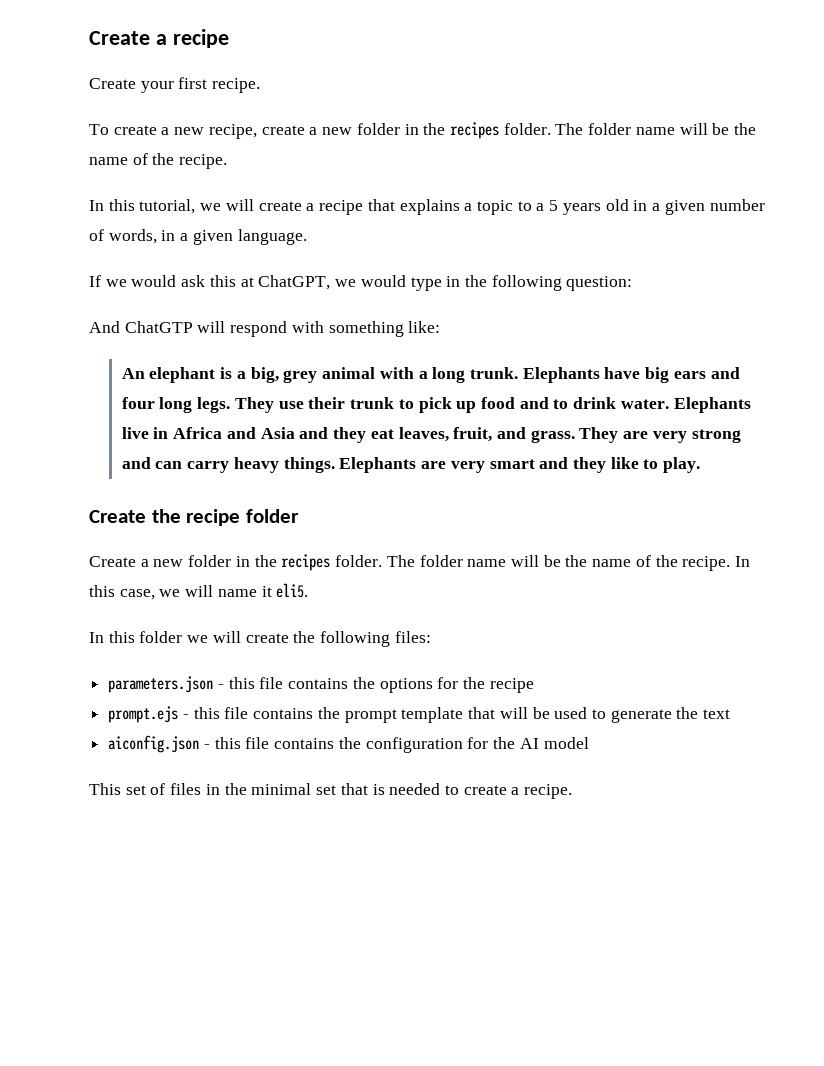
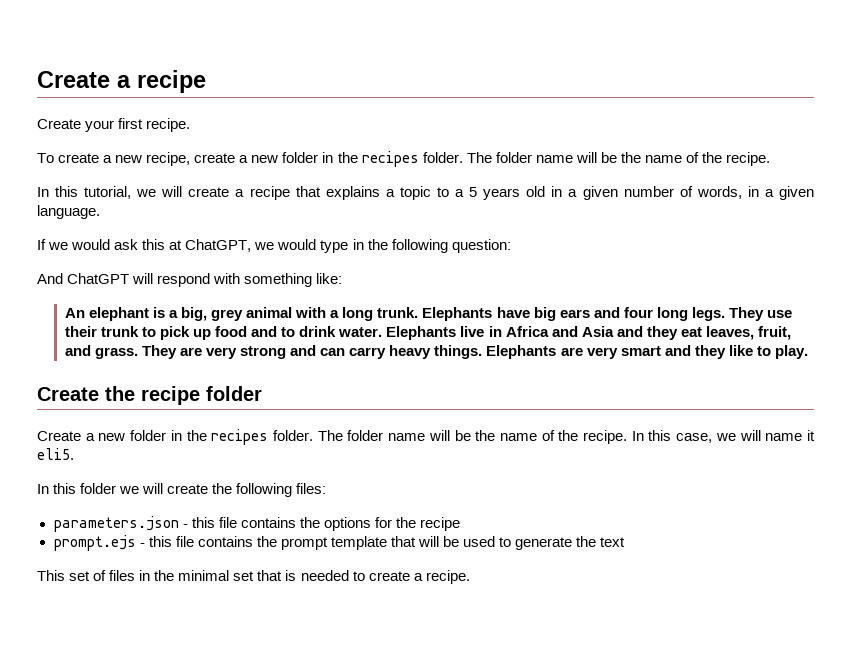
[124,321,193,333] ChatGTP -> [67,273,130,284] ChatGPT
[108,735,589,753] // aiconfig.json - this file contains the configuration for the AI model -> (626, 542) none

